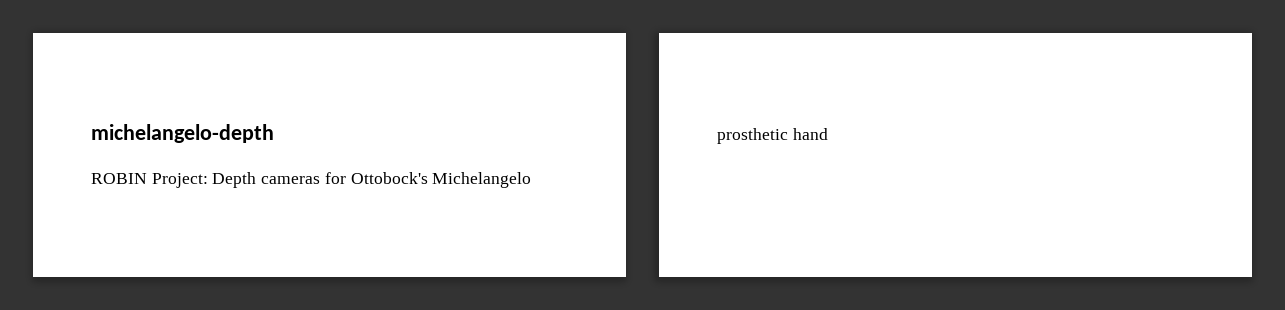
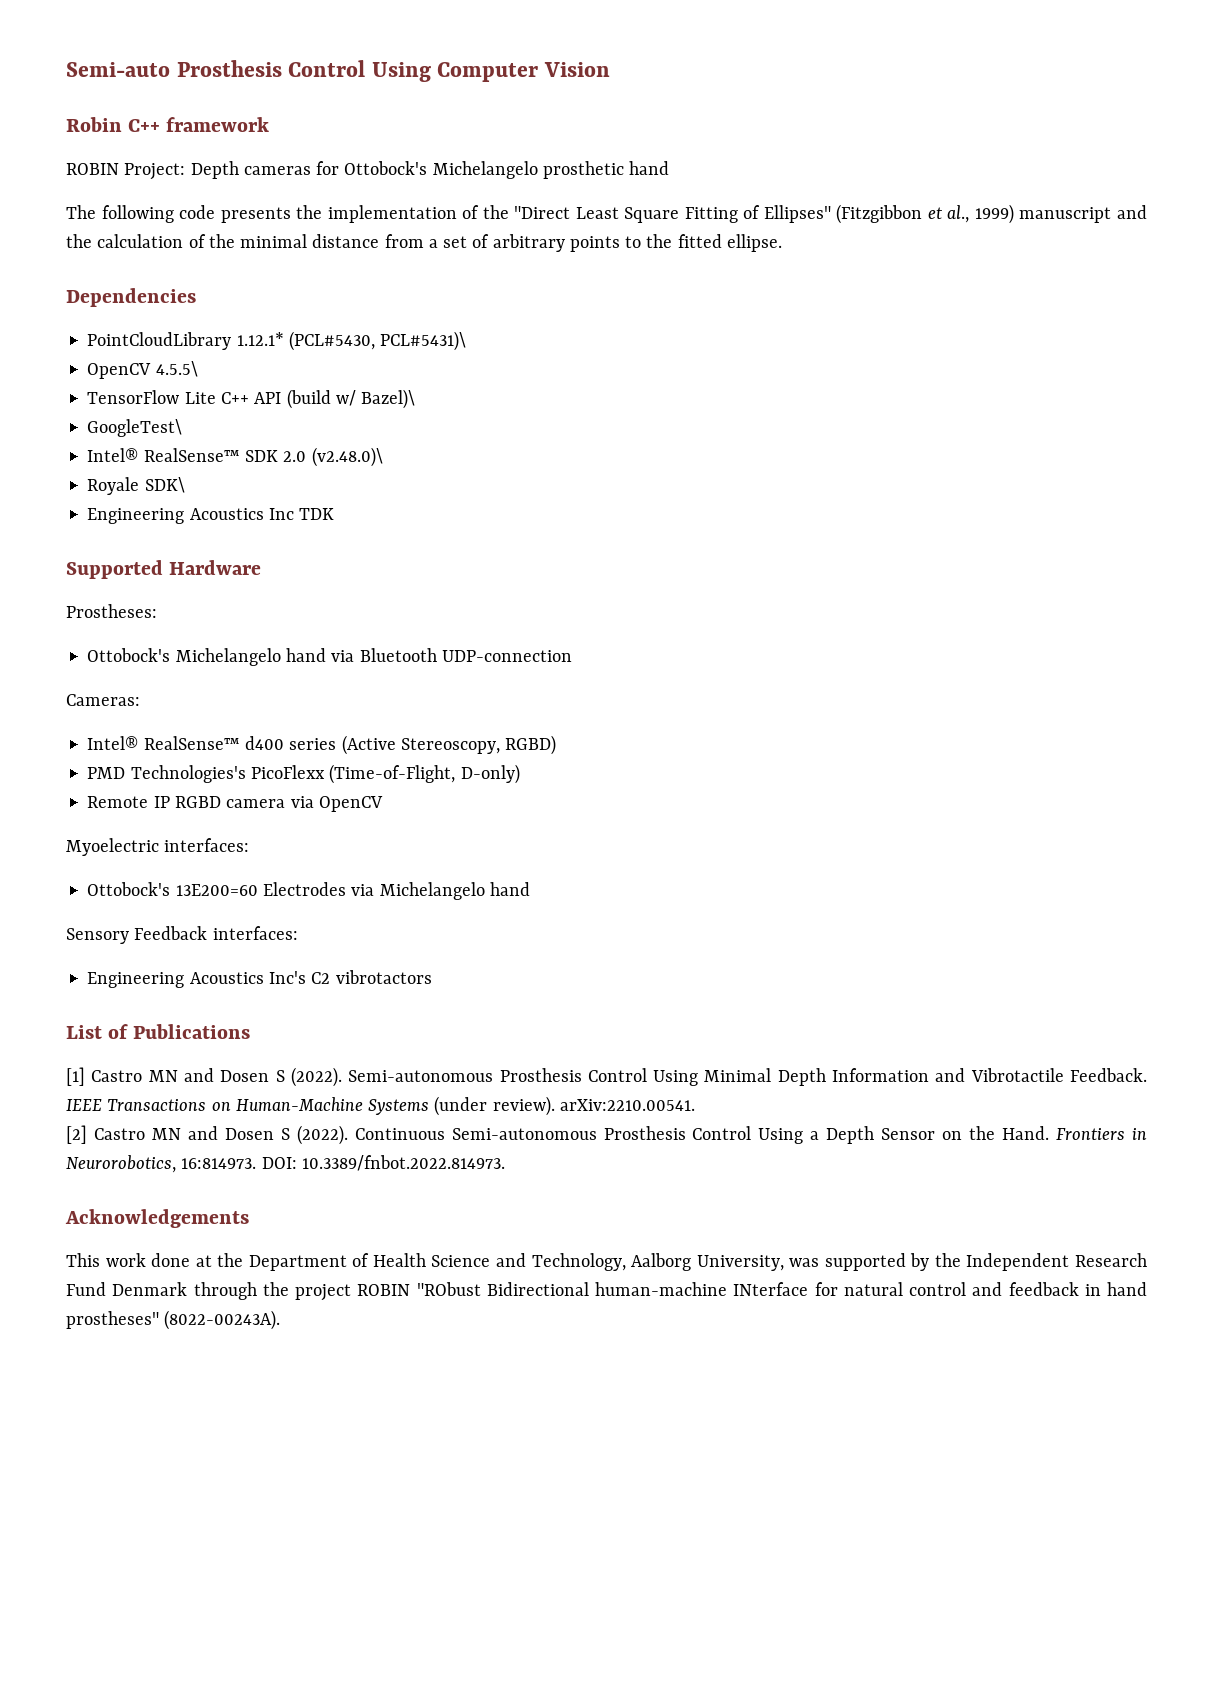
[91,124,274,143] michelangelo-depth -> [66,60,611,82] [66,117,270,132] Semi-auto Prosthesis Control Using Computer Vision // Robin C++ framework
(828, 134) none -> [66,204,1147,224] [66,234,782,252] [66,288,196,307] [87,331,467,351] [87,361,198,379] [87,389,416,409] [87,419,183,437] [87,447,383,467] [87,477,185,495] [87,508,335,524] [66,560,262,579] [66,604,157,618] [87,648,572,666] [66,694,140,706] [87,735,557,755] [87,764,520,784] [87,796,383,812] [66,838,250,856] [87,882,530,900] [66,926,298,944] [87,970,432,988] [66,1024,251,1039] [66,1067,1147,1087] [66,1096,695,1116] [66,1125,1147,1145] [66,1155,505,1173] [65,1209,249,1228] [66,1253,1147,1271] [66,1282,1147,1301] [66,1310,281,1330] // The following code presents the implementation of the "Direct Least Square Fitting of Ellipses" (Fitzgibbon et al., 1999) manuscript and the calculation of the minimal distance from a set of arbitrary points to the fitted ellipse. // Dependencies // PointCloudLibrary 1.12.1* (PCL#5430, PCL#5431)\ // OpenCV 4.5.5\ // TensorFlow Lite C++ API (build w/ Bazel)\ // GoogleTest\ // Intel® RealSense™ SDK 2.0 (v2.48.0)\ // Royale SDK\ // Engineering Acoustics Inc TDK // Supported Hardware // Prostheses: // Ottobock's Michelangelo hand via Bluetooth UDP-connection // Cameras: // Intel® RealSense™ d400 series (Active Stereoscopy, RGBD) // PMD Technologies's PicoFlexx (Time-of-Flight, D-only) // Remote IP RGBD camera via OpenCV // Myoelectric interfaces: // Ottobock's 13E200=60 Electrodes via Michelangelo hand // Sensory Feedback interfaces: // Engineering Acoustics Inc's C2 vibrotactors // List of Publications // [1] Castro MN and Dosen S (2022). Semi-autonomous Prosthesis Control Using Minimal Depth Information and Vibrotactile Feedback. IEEE Transactions on Human-Machine Systems (under review). arXiv:2210.00541. // [2] Castro MN and Dosen S (2022). Continuous Semi-autonomous Prosthesis Control Using a Depth Sensor on the Hand. Frontiers in Neurorobotics, 16:814973. DOI: 10.3389/fnbot.2022.814973. // Acknowledgements // This work done at the Department of Health Science and Technology, Aalborg University, was supported by the Independent Research Fund Denmark through the project ROBIN "RObust Bidirectional human-machine INterface for natural control and feedback in hand prostheses" (8022-00243A).

